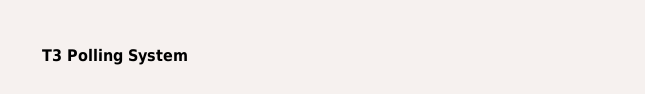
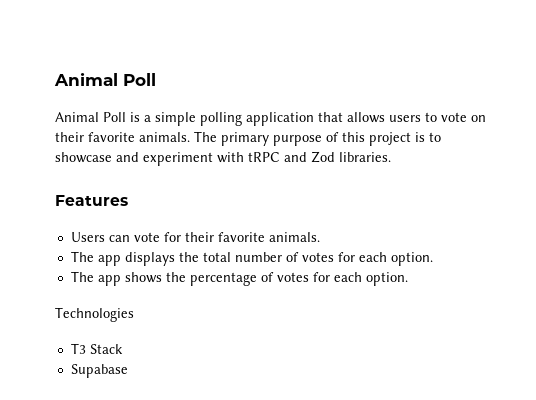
[42,48,188,65] T3 Polling System -> [54,73,156,86] [55,112,486,126] [55,131,441,146] [55,151,391,166] [55,195,128,206] [70,232,320,242] [70,251,433,266] [70,271,408,286] [55,307,134,322] [70,343,123,354] [70,364,128,378] Animal Poll // Animal Poll is a simple polling application that allows users to vote on their favorite animals. The primary purpose of this project is to showcase and experiment with tRPC and Zod libraries. // Features // Users can vote for their favorite animals. // The app displays the total number of votes for each option. // The app shows the percentage of votes for each option. // Technologies // T3 Stack // Supabase

